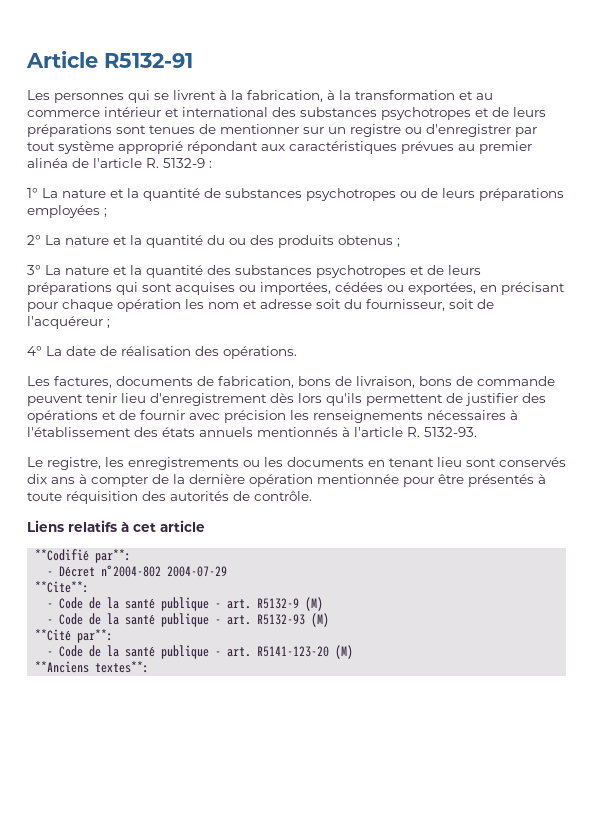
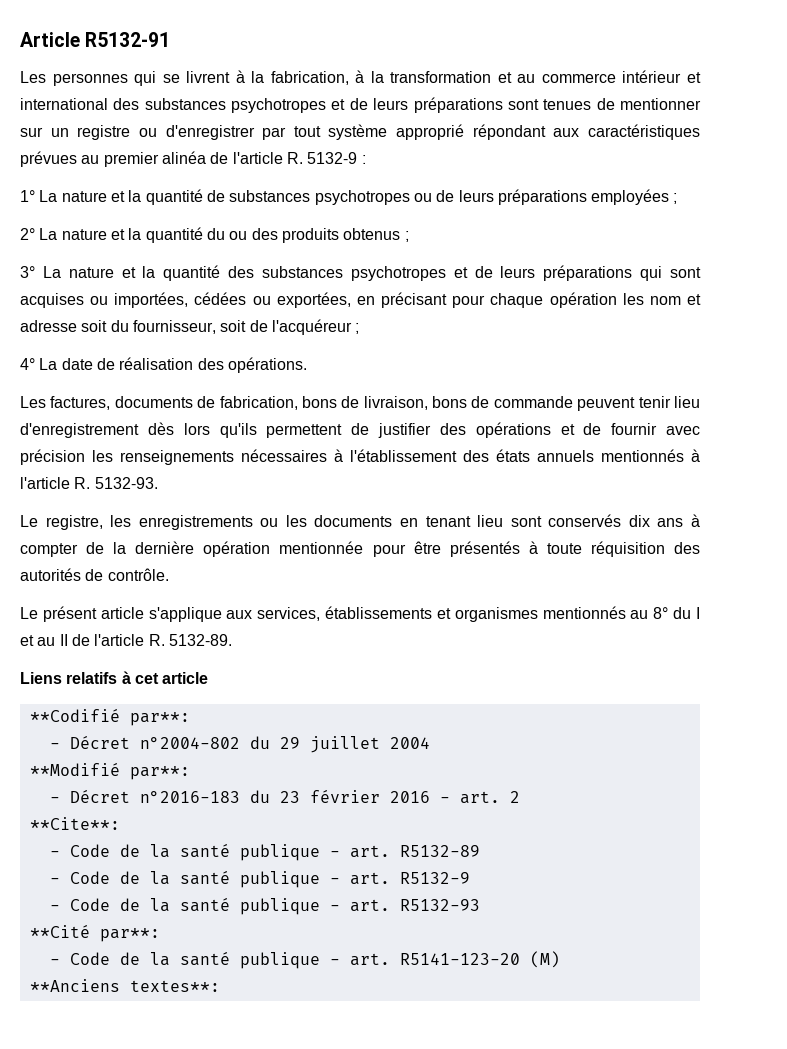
(312, 496) none -> [20,606,700,622] [20,634,232,646] // Le présent article s'applique aux services, établissements et organismes mentionnés au 8° du I et au II de l'article R. 5132-89.
[167,566,228,577] [35,581,90,593] 2004-07-29 // **Cite**: -> [249,736,430,753] [29,762,190,780] [49,789,520,804] [29,817,120,830] [49,843,480,861] du 29 juillet 2004 // **Modifié par**: // - Décret n°2016-183 du 23 février 2016 - art. 2 // **Cite**: // - Code de la santé publique - art. R5132-89
[305,597,324,611] (M) -> (470, 878) none
[311,613,330,627] (M) -> (480, 905) none

